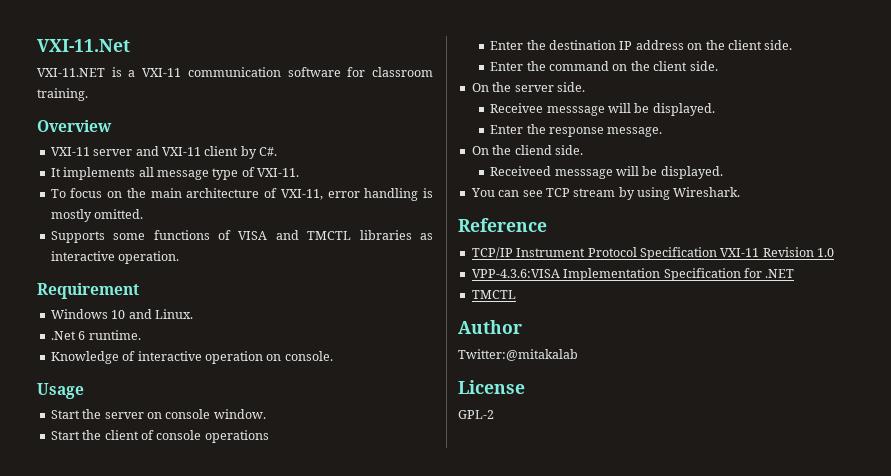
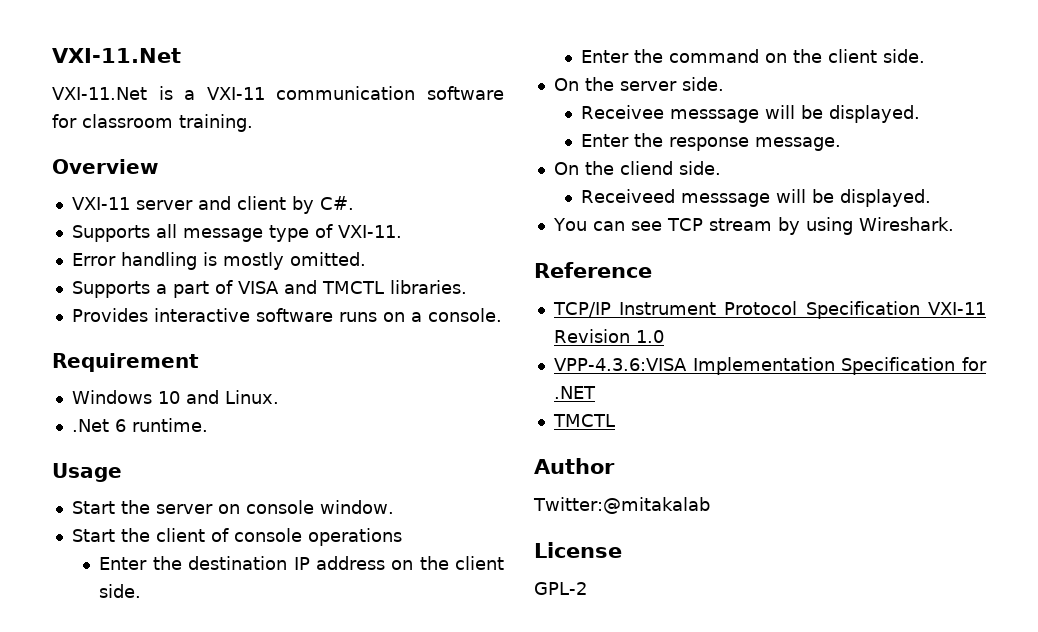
[37,68,105,77] VXI-11.NET -> [52,87,147,100] VXI-11.Net
[161,147,201,156] VXI-11 -> (231, 203) none
[50,167,136,180] It implements -> [71,225,150,242] Supports
[50,188,360,200] To focus on the main architecture of VXI-11, error -> [71,253,116,266] Error
[113,230,210,240] some functions -> [155,281,209,298] a part
[359,230,433,240] [50,251,180,264] libraries as interactive operation. -> [389,280,467,294] [71,308,502,322] libraries. // Provides interactive software runs on a console.
[50,351,333,364] // Knowledge of interactive operation on console. -> (208, 425) none

